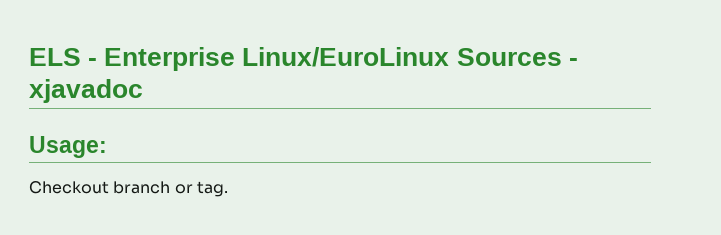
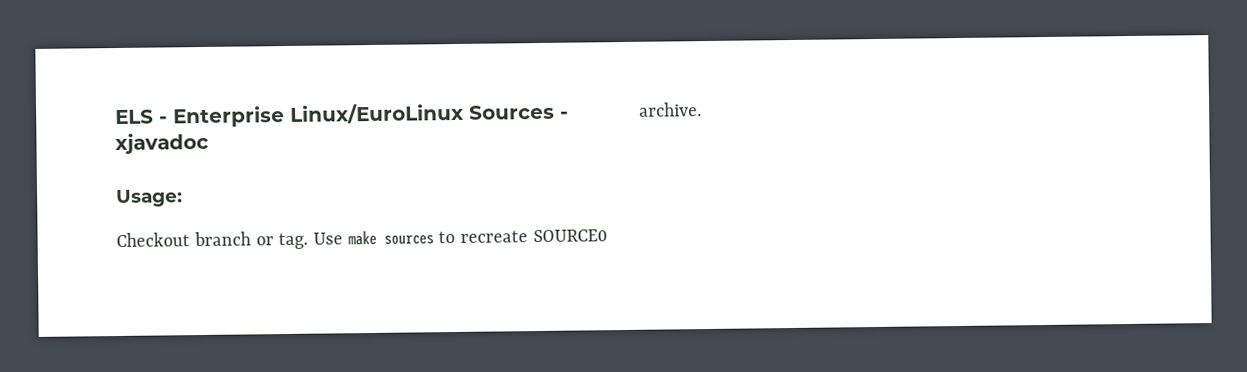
(228, 189) none -> [313,229,608,246] [639,102,702,117] Use make sources to recreate SOURCE0 archive.

